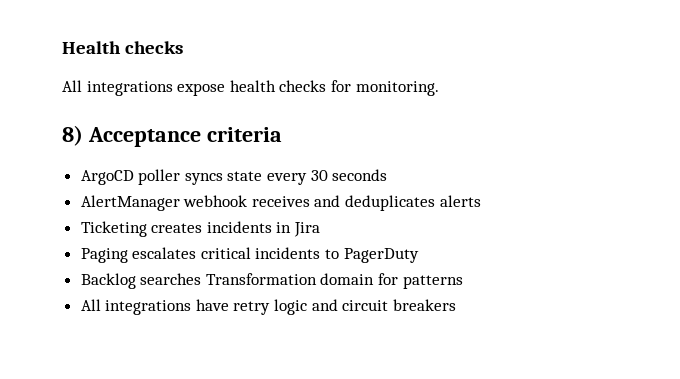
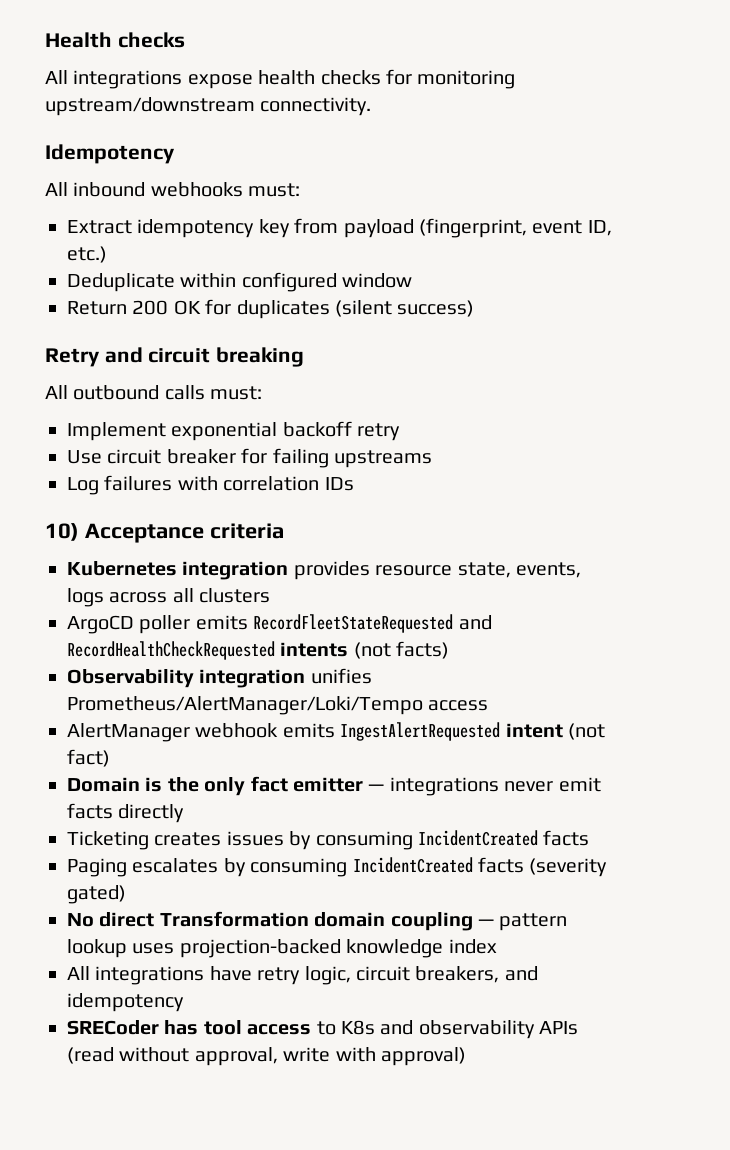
[355,81,439,96] [62,125,282,147] [80,169,388,185] [80,195,481,211] [80,221,321,237] [80,247,419,263] [80,273,463,289] [80,299,456,315] monitoring. // 8) Acceptance criteria // ArgoCD poller syncs state every 30 seconds // AlertManager webhook receives and deduplicates alerts // Ticketing creates incidents in Jira // Paging escalates critical incidents to PagerDuty // Backlog searches Transformation domain for patterns // All integrations have retry logic and circuit breakers -> [417,70,516,89] [45,97,372,116] [45,144,175,164] [45,182,301,197] [67,218,612,238] [67,246,107,263] [67,272,413,292] [67,299,475,319] [45,347,305,367] [45,385,263,400] [67,421,401,441] [67,448,432,468] [67,475,354,495] [45,523,284,543] [67,561,581,580] [67,588,271,607] [67,614,492,634] [67,641,450,660] [67,668,372,688] [67,696,489,715] [67,722,605,742] [67,749,110,767] [67,776,601,796] [67,803,185,823] [67,830,590,850] [67,857,608,877] [67,885,126,904] [67,911,568,931] [67,939,497,958] [67,966,538,985] [67,993,184,1012] [67,1020,579,1039] [67,1047,466,1066] monitoring upstream/downstream connectivity. // Idempotency // All inbound webhooks must: // Extract idempotency key from payload (fingerprint, event ID, etc.) // Deduplicate within configured window // Return 200 OK for duplicates (silent success) // Retry and circuit breaking // All outbound calls must: // Implement exponential backoff retry // Use circuit breaker for failing upstreams // Log failures with correlation IDs // 10) Acceptance criteria // Kubernetes integration provides resource state, events, logs across all clusters // ArgoCD poller emits RecordFleetStateRequested and RecordHealthCheckRequested intents (not facts) // Observability integration unifies Prometheus/AlertManager/Loki/Tempo access // AlertManager webhook emits IngestAlertRequested intent (not fact) // Domain is the only fact emitter — integrations never emit facts directly // Ticketing creates issues by consuming IncidentCreated facts // Paging escalates by consuming IncidentCreated facts (severity gated) // No direct Transformation domain coupling — pattern lookup uses projection-backed knowledge index // All integrations have retry logic, circuit breakers, and idempotency // SRECoder has tool access to K8s and observability APIs (read without approval, write with approval)

